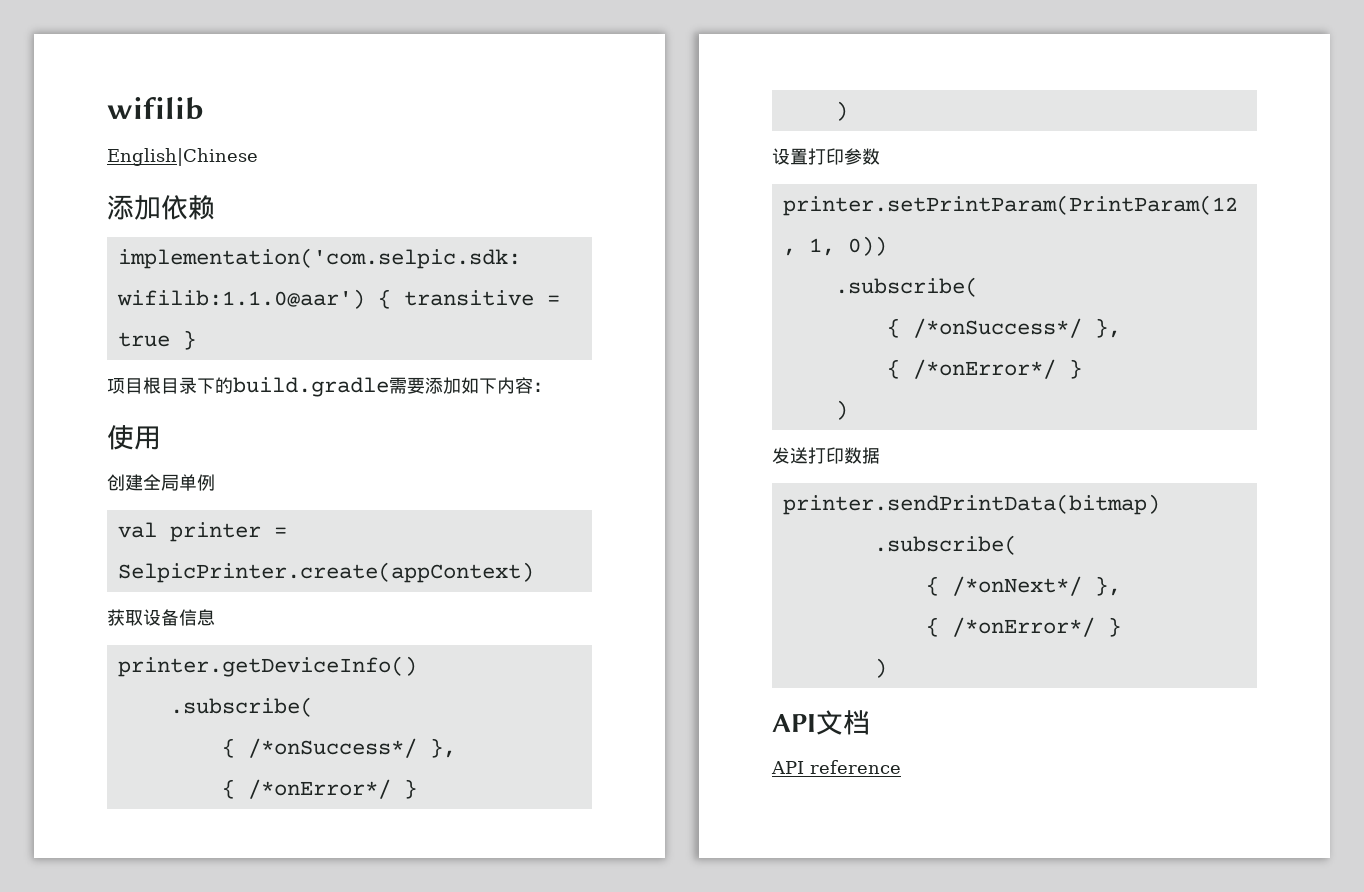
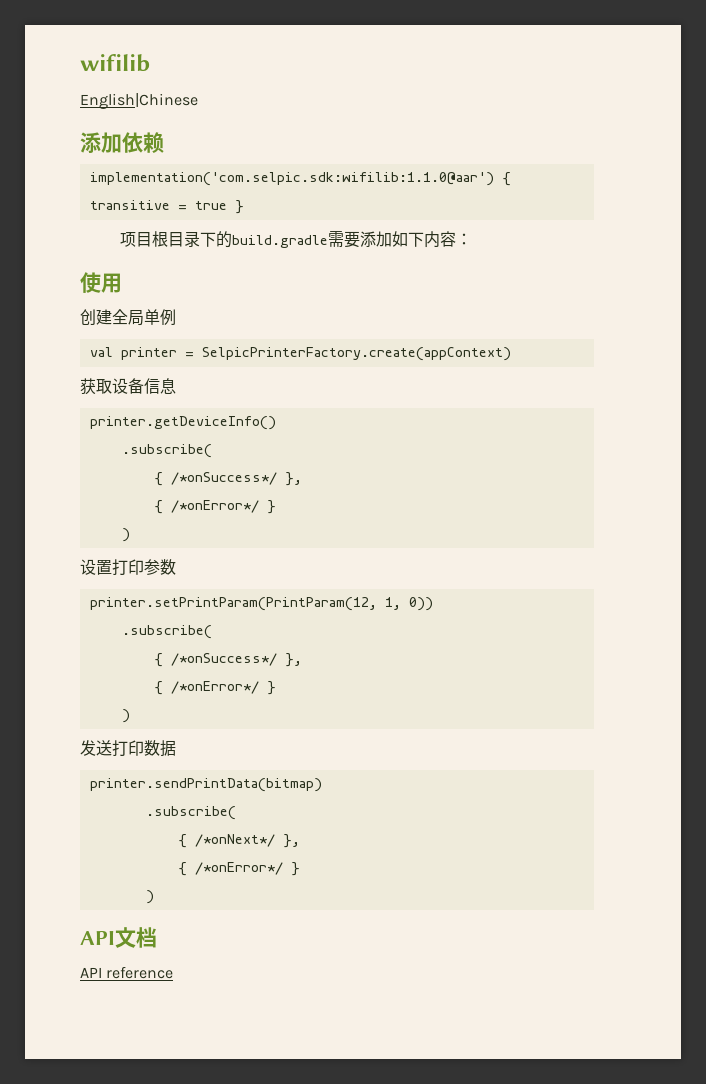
[117,562,534,583] SelpicPrinter.create(appContext) -> [201,347,511,361] SelpicPrinterFactory.create(appContext)

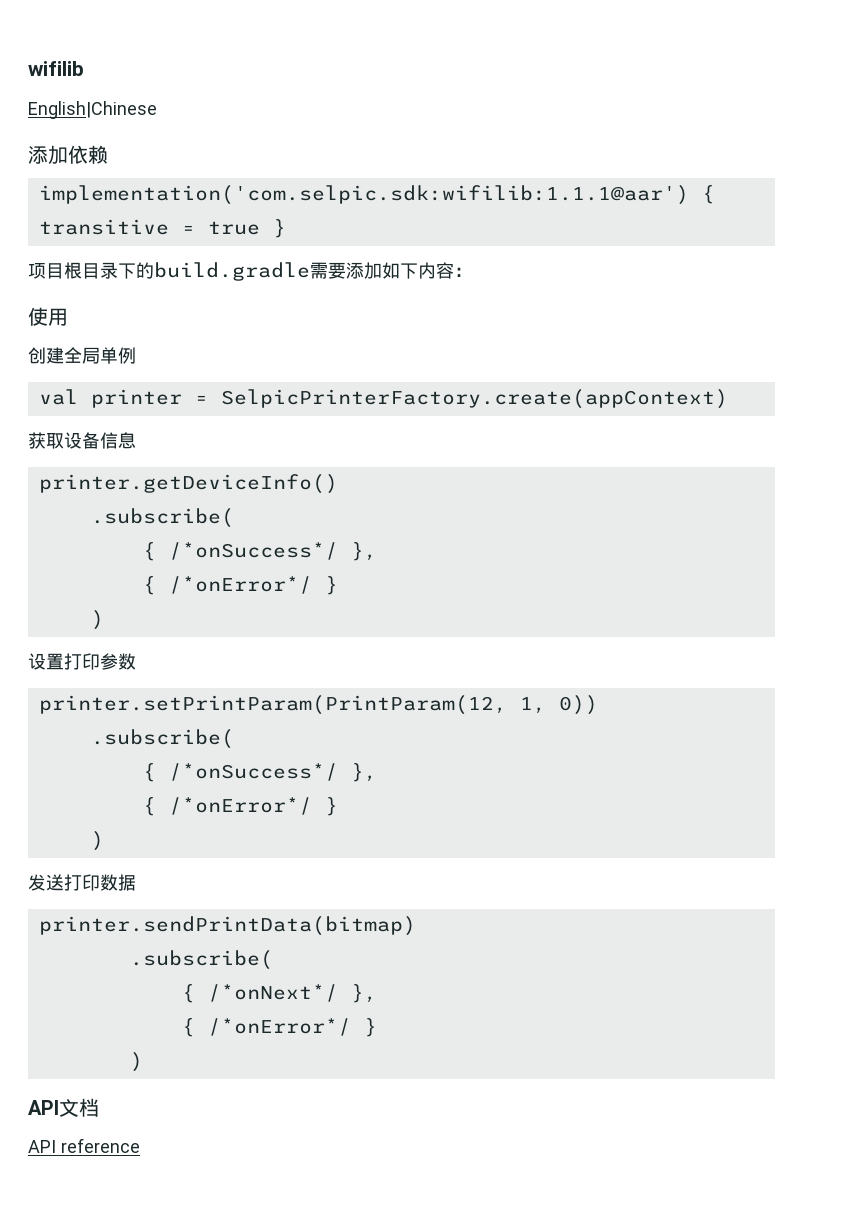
[89,172,494,186] implementation('com.selpic.sdk:wifilib:1.1.0@aar') -> [38,185,689,205] implementation('com.selpic.sdk:wifilib:1.1.1@aar')

